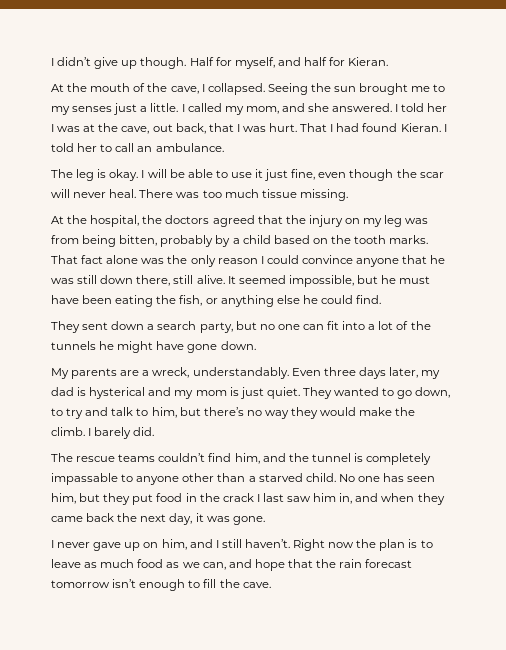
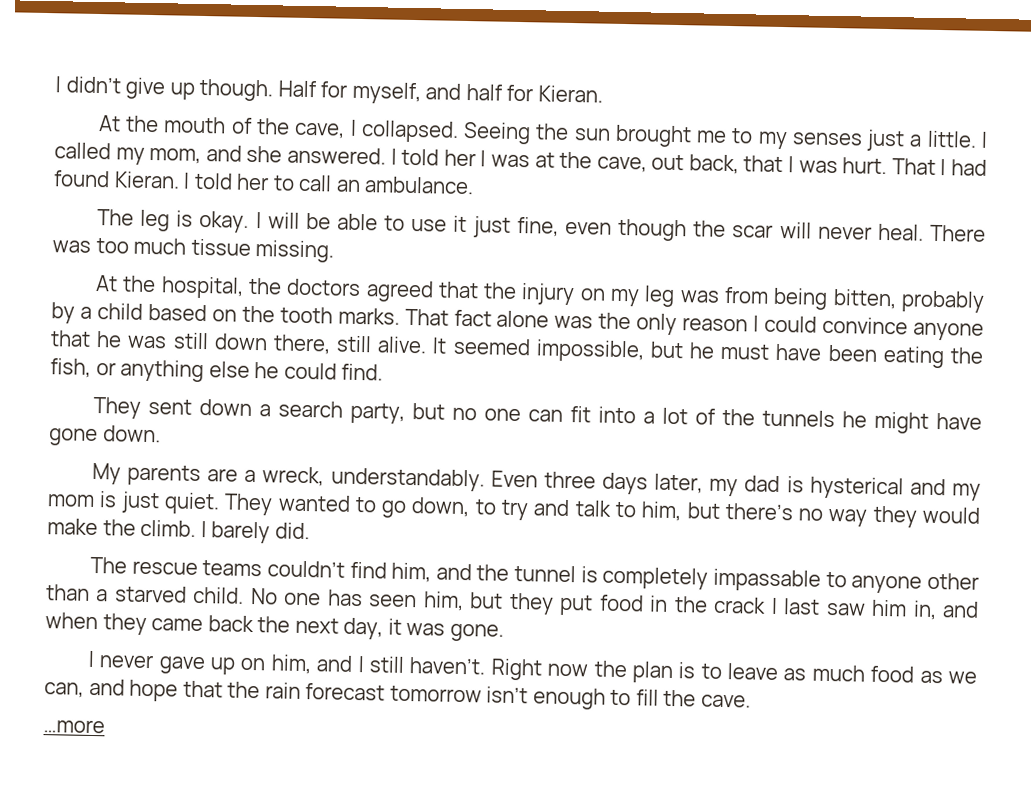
(271, 585) none -> [43,719,105,734] // …more

